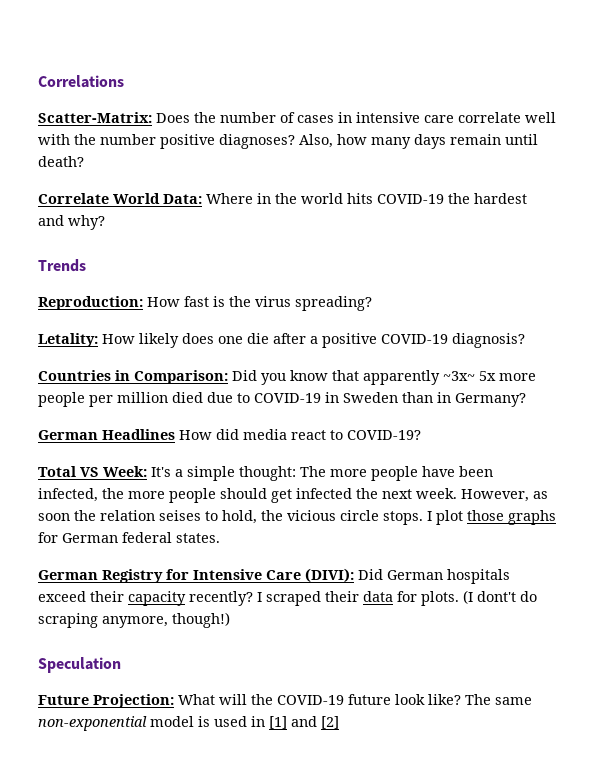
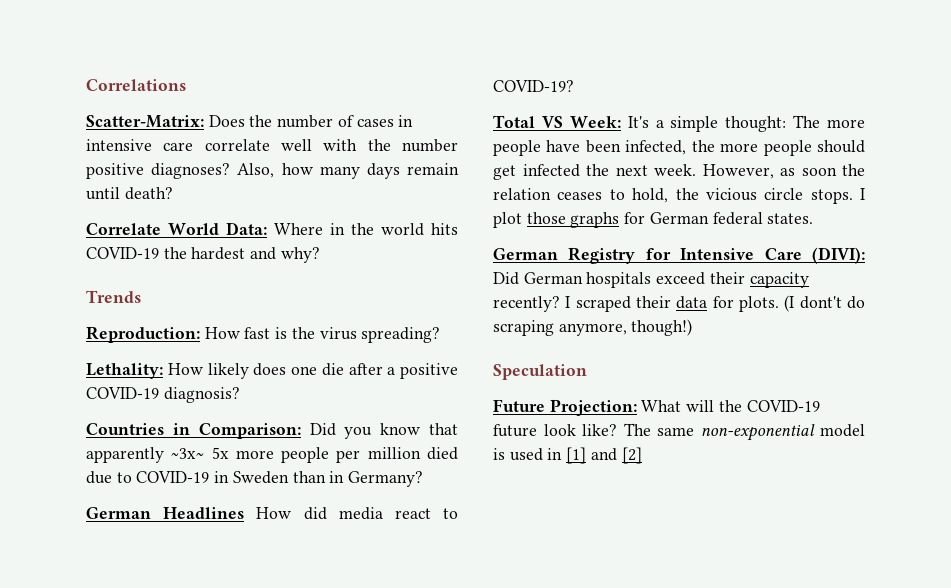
[38,333,98,347] Letality: -> [86,363,163,379] Lethality:
[159,510,201,521] seises -> [557,192,603,200] ceases

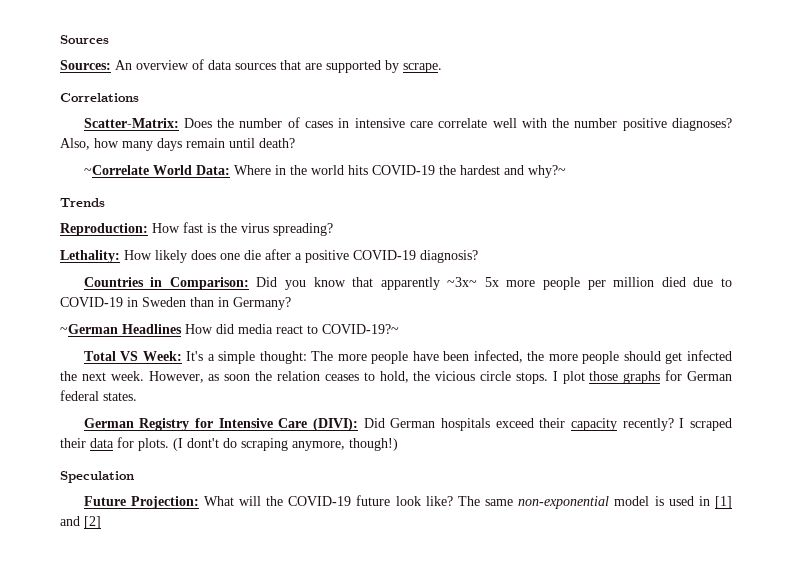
(86, 85) none -> [60,35,109,44] [60,59,442,73] Sources // Sources: An overview of data sources that are supported by scrape. //
[86,223,161,235] Correlate -> [83,165,149,175] ~Correlate
[280,247,320,263] why? -> [527,165,566,178] why?~
[86,507,151,519] German -> [60,324,118,334] ~German
[493,80,574,92] COVID-19? -> [322,324,399,334] COVID-19?~

